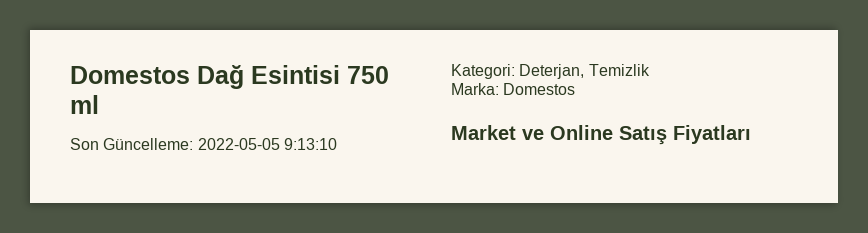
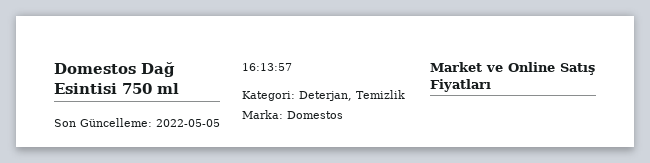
[283,138,337,150] 9:13:10 -> [242,63,292,71] 16:13:57

